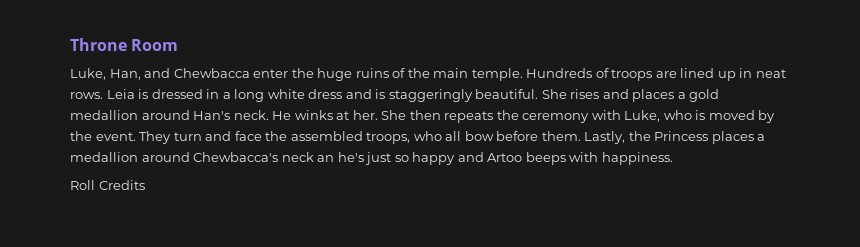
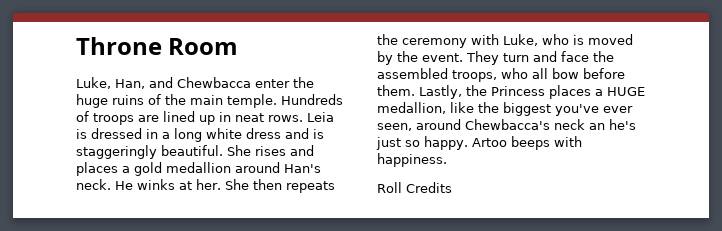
[70,152,138,162] medallion -> [607,87,645,96] [377,102,633,116] [377,123,412,131] HUGE medallion, like the biggest you've ever seen,
[412,152,484,165] happy and -> [424,136,468,150] happy.

